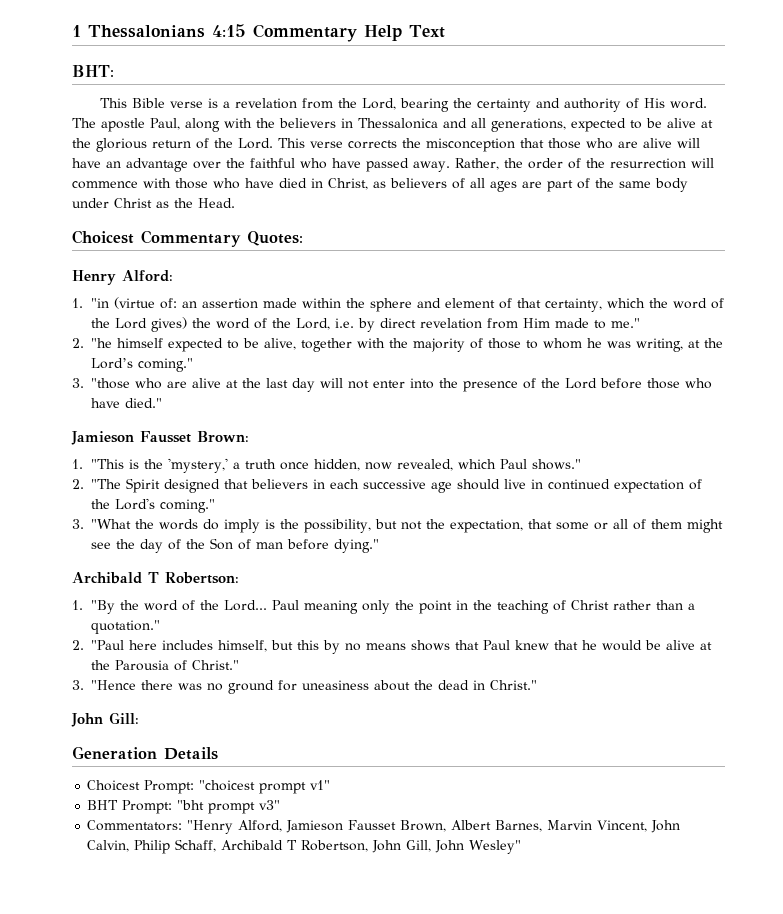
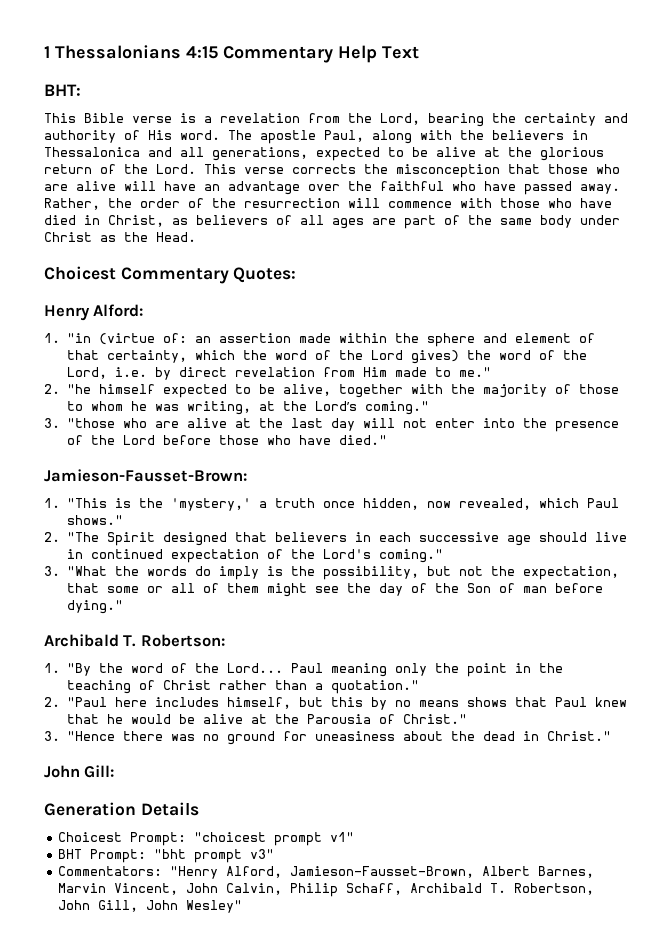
[71,431,249,445] Jamieson Fausset Brown: -> [44,469,247,482] Jamieson-Fausset-Brown:
[148,572,159,583] T -> [123,635,137,647] T.
[286,820,447,833] Jamieson Fausset Brown, -> [290,866,475,878] Jamieson-Fausset-Brown,
[287,840,298,850] T -> [490,883,507,893] T.

